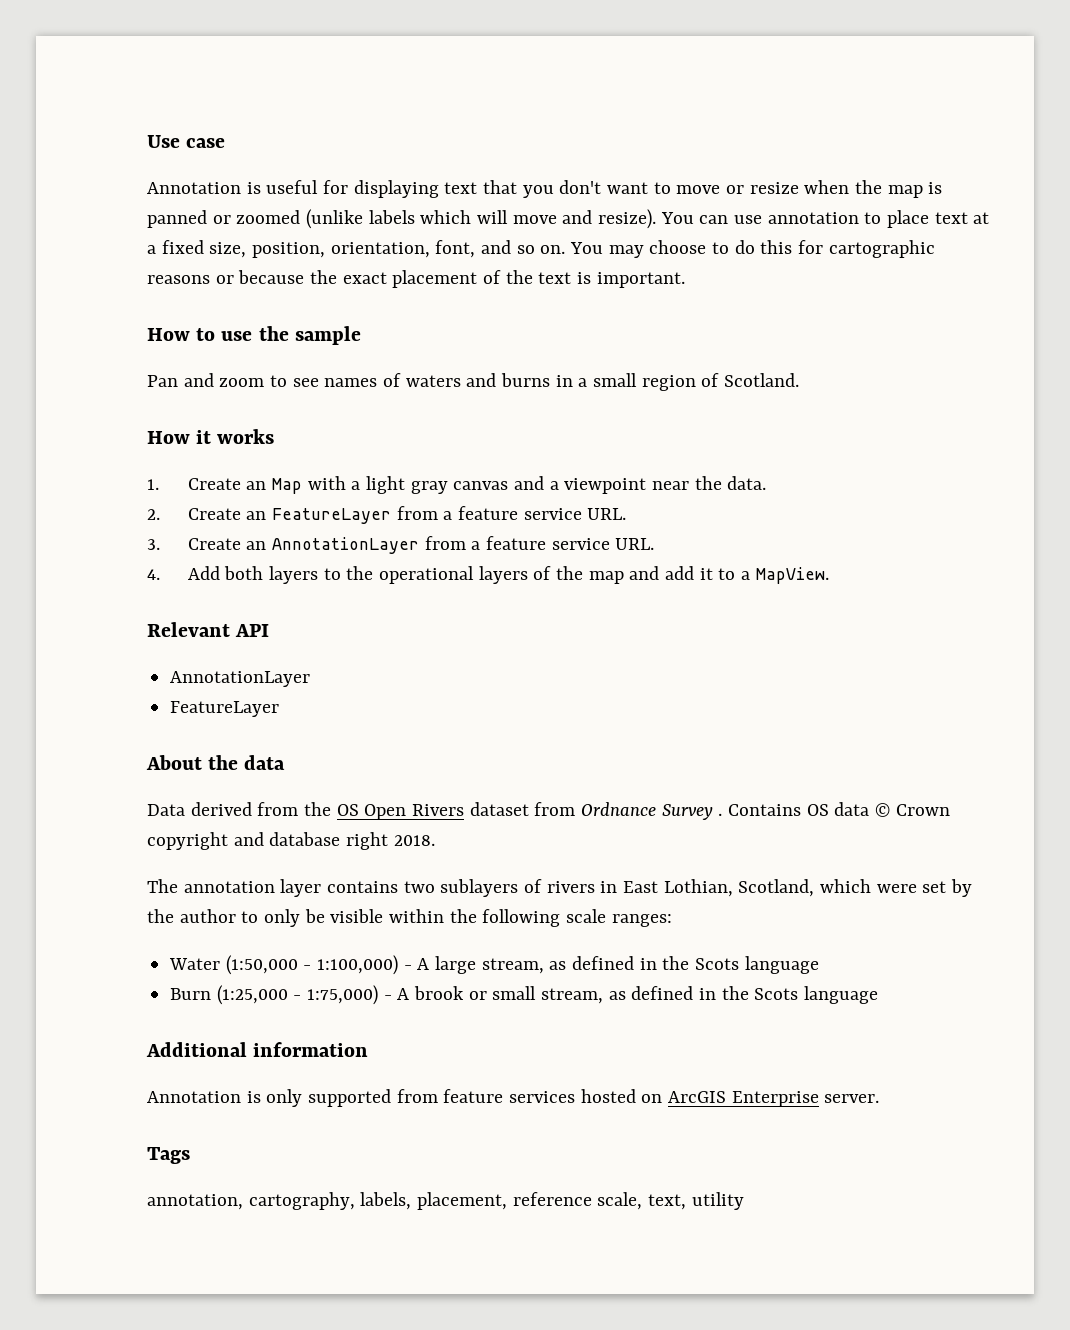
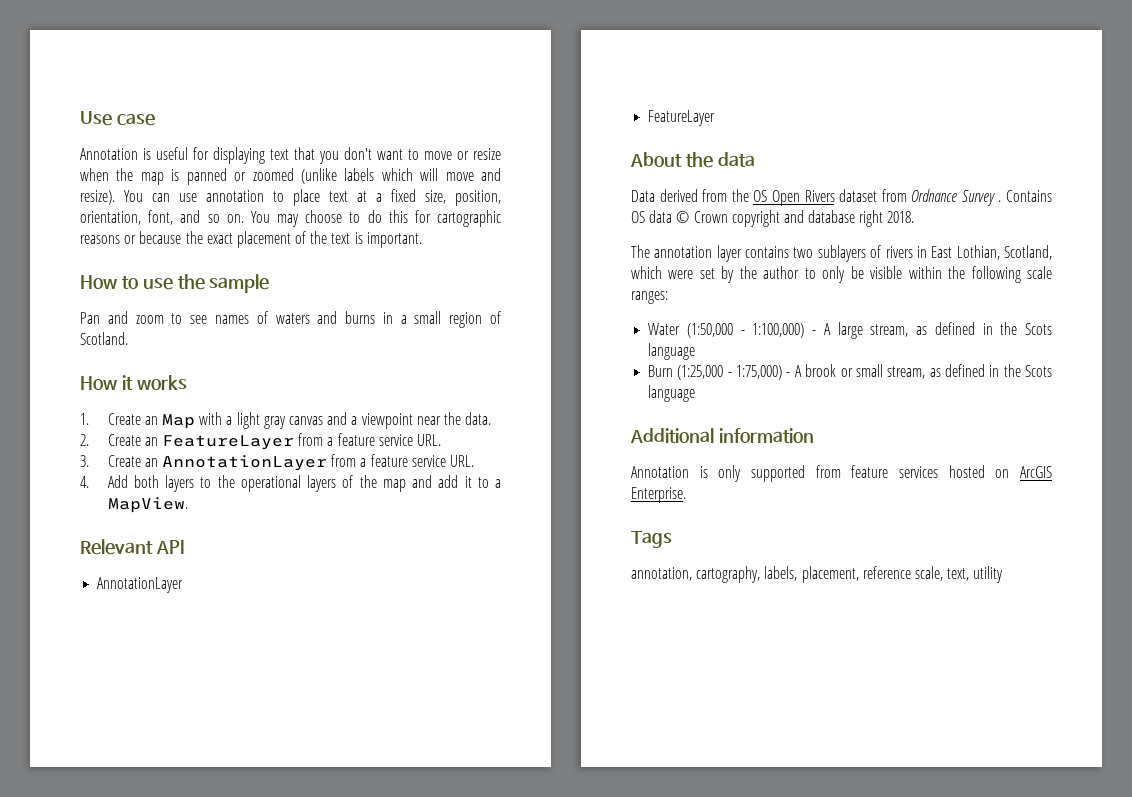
[731,1091,880,1107] Enterprise server. -> [631,487,686,503] Enterprise.

